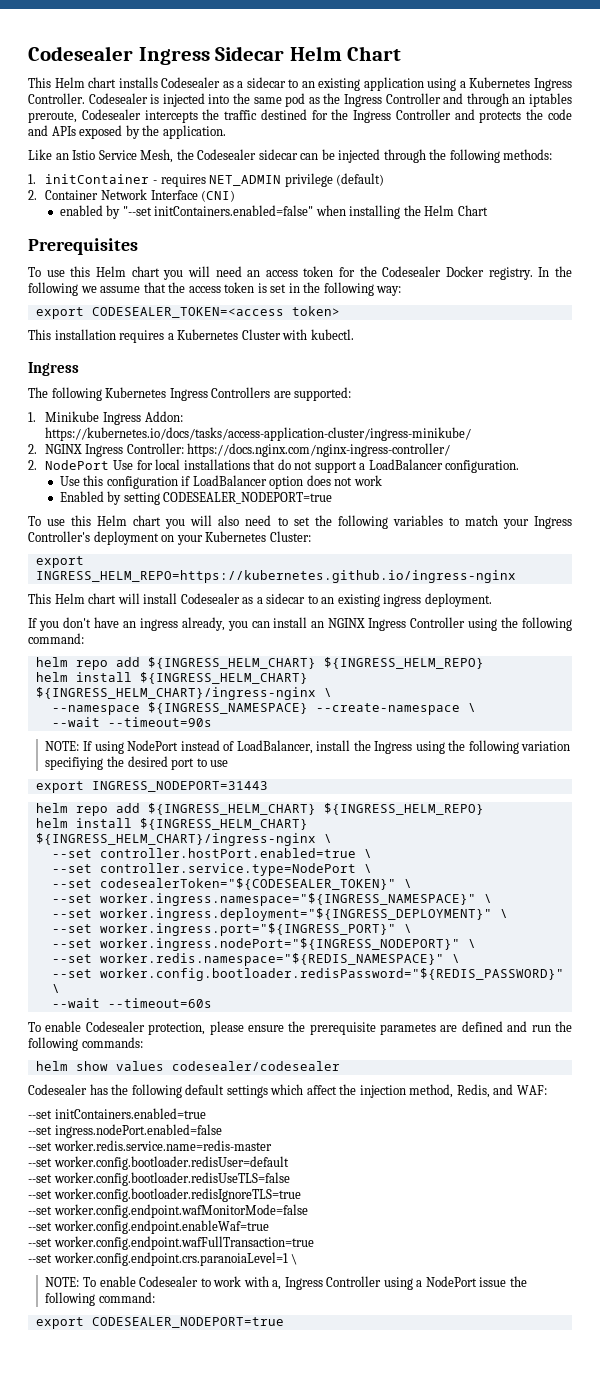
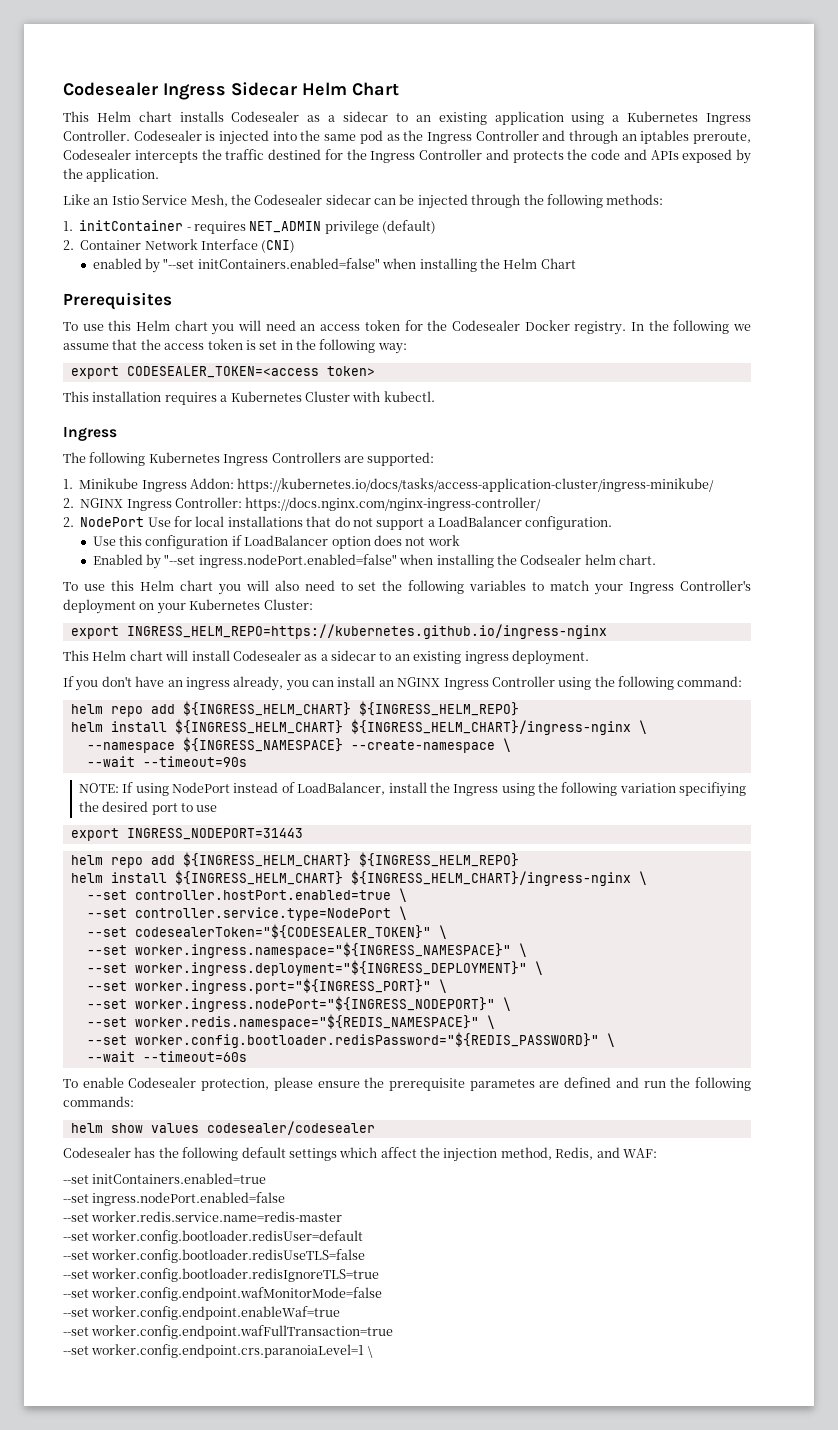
[123,492,333,505] setting CODESEALER_NODEPORT=true -> [164,554,657,568] "--set ingress.nodePort.enabled=false" when installing the Codsealer helm chart.
[45,1276,527,1290] [45,1292,155,1306] [35,1317,284,1329] // NOTE: To enable Codesealer to work with a, Ingress Controller using a NodePort issue the following command: // export CODESEALER_NODEPORT=true -> (373, 1352) none

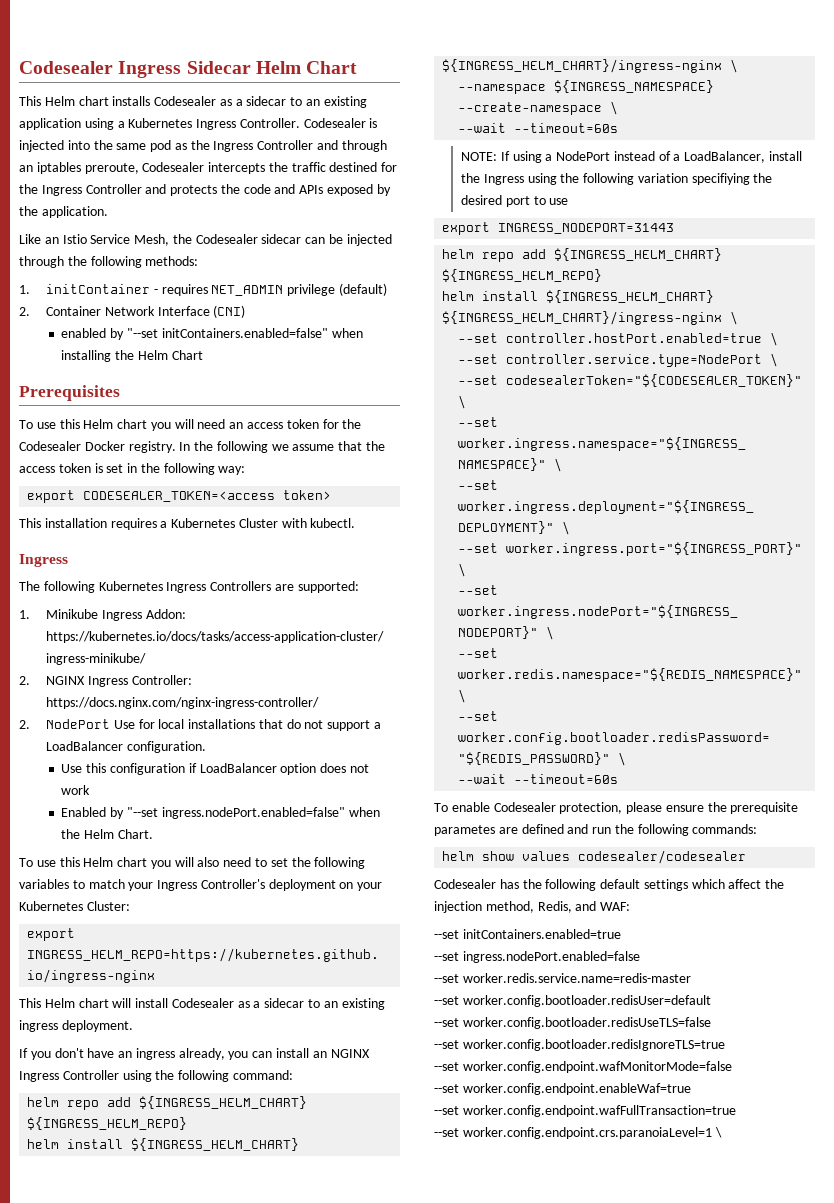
[436,554,657,568] installing the Codsealer helm chart. -> [61,829,153,839] the Helm Chart.
[142,756,247,767] --timeout=90s -> [514,123,619,133] --timeout=60s
(169, 789) none -> [545,154,553,161] a
(295, 787) none -> [673,154,681,161] a

